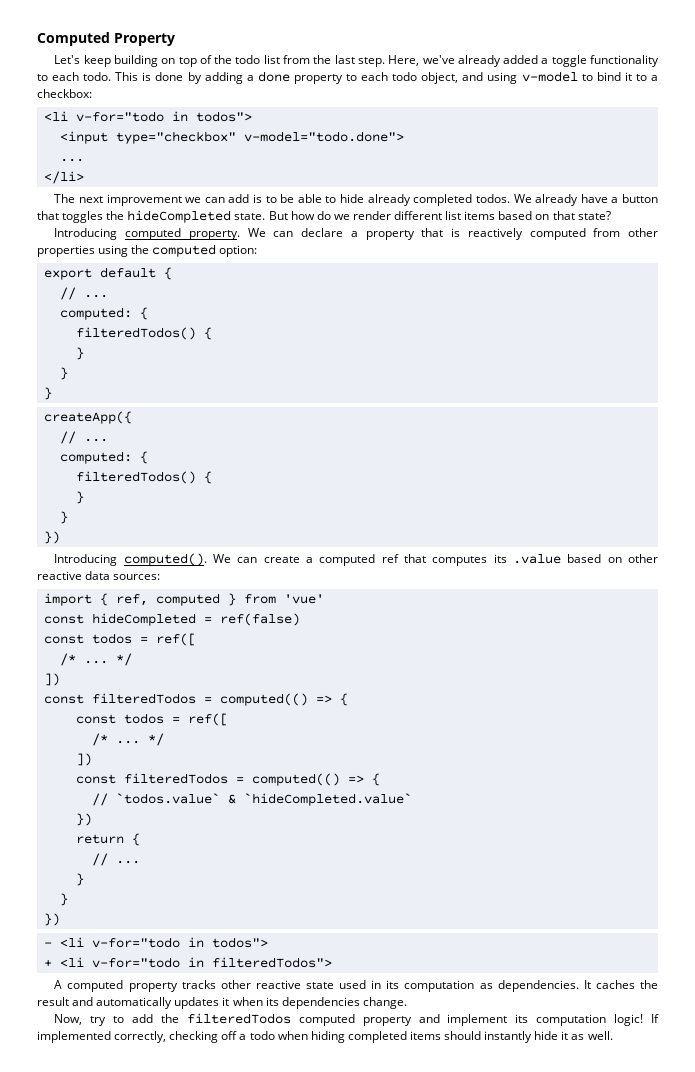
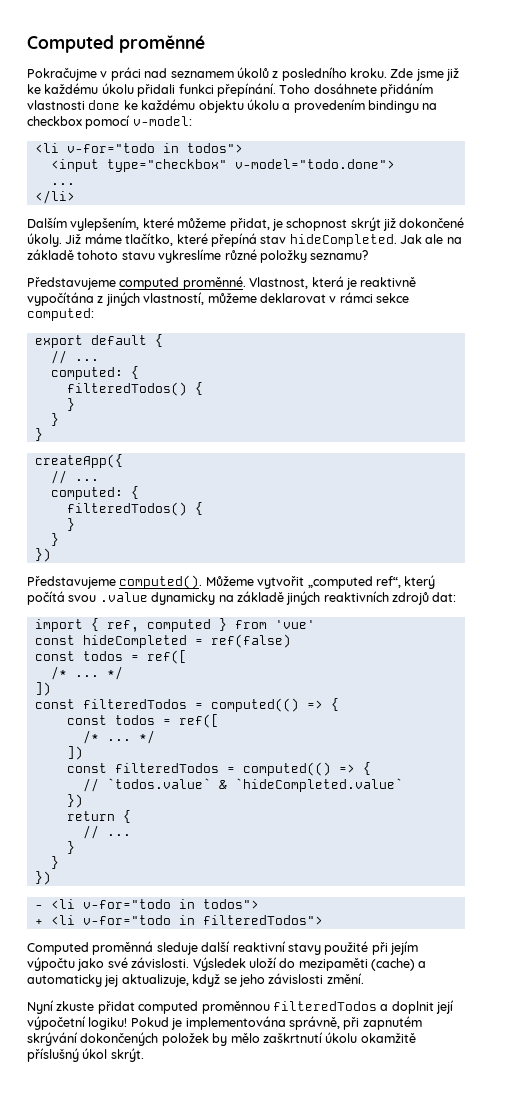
[37,32,175,46] [54,55,660,67] [37,71,658,84] [37,89,92,98] Computed Property // Let's keep building on top of the todo list from the last step. Here, we've already added a toggle functionality to each todo. This is done by adding a done property to each todo object, and using v-model to bind it to a checkbox: -> [27,35,205,53] [27,67,460,81] [27,83,433,97] [27,99,438,113] [27,115,192,129] Computed proměnné // Pokračujme v práci nad seznamem úkolů z posledního kroku. Zde jsme již ke každému úkolu přidali funkci přepínání. Toho dosáhnete přidáním vlastnosti done ke každému objektu úkolu a provedením bindingu na checkbox pomocí v-model:
[54,194,658,206] [37,210,611,223] [54,228,658,240] [37,244,258,257] The next improvement we can add is to be able to hide already completed todos. We already have a button that toggles the hideCompleted state. But how do we render different list items based on that state? // Introducing computed property. We can declare a property that is reactively computed from other properties using the computed option: -> [27,217,465,231] [27,233,462,247] [27,249,369,263] [27,276,417,290] [27,292,409,306] [27,308,94,321] Dalším vylepšením, které můžeme přidat, je schopnost skrýt již dokončené úkoly. Již máme tlačítko, které přepíná stav hideCompleted. Jak ale na základě tohoto stavu vykreslíme různé položky seznamu? // Představujeme computed proměnné. Vlastnost, která je reaktivně vypočítána z jiných vlastností, můžeme deklarovat v rámci sekce computed:
[54,553,658,566] [37,571,161,580] Introducing computed(). We can create a computed ref that computes its .value based on other reactive data sources: -> [27,575,436,589] [27,591,457,605] Představujeme computed(). Můžeme vytvořit „computed ref“, který počítá svou .value dynamicky na základě jiných reaktivních zdrojů dat:
[54,980,658,992] [37,997,407,1009] [54,1013,659,1026] [37,1031,613,1043] A computed property tracks other reactive state used in its computation as dependencies. It caches the result and automatically updates it when its dependencies change. // Now, try to add the filteredTodos computed property and implement its computation logic! If implemented correctly, checking off a todo when hiding completed items should instantly hide it as well. -> [27,941,418,955] [27,957,427,971] [27,973,364,987] [27,1000,454,1014] [27,1016,422,1030] [27,1032,416,1046] [27,1048,144,1062] Computed proměnná sleduje další reaktivní stavy použité při jejím výpočtu jako své závislosti. Výsledek uloží do mezipaměti (cache) a automaticky jej aktualizuje, když se jeho závislosti změní. // Nyní zkuste přidat computed proměnnou filteredTodos a doplnit její výpočetní logiku! Pokud je implementována správně, při zapnutém skrývání dokončených položek by mělo zaškrtnutí úkolu okamžitě příslušný úkol skrýt.

